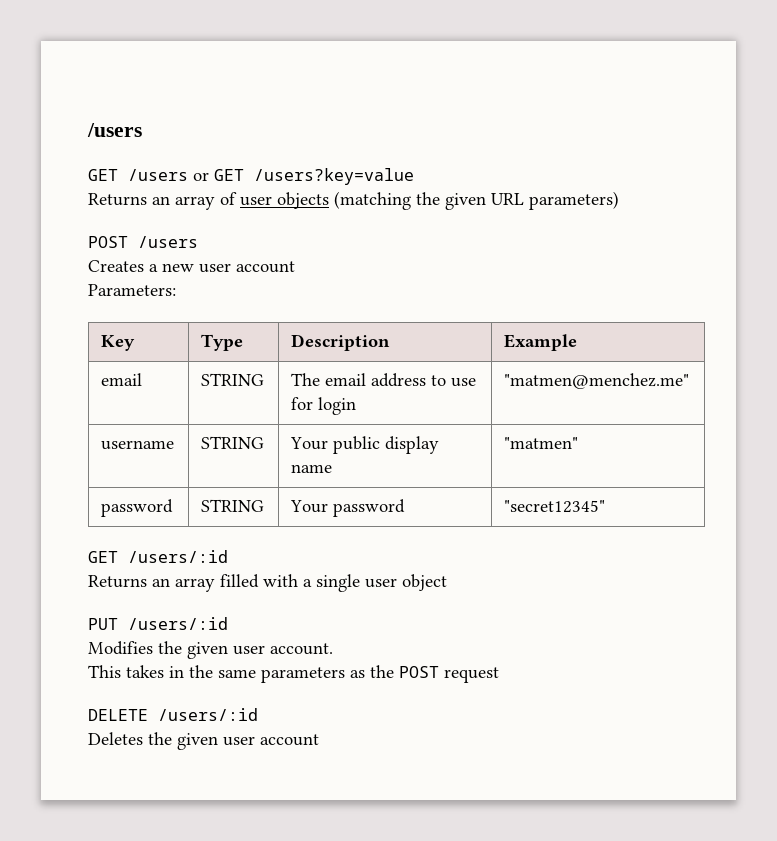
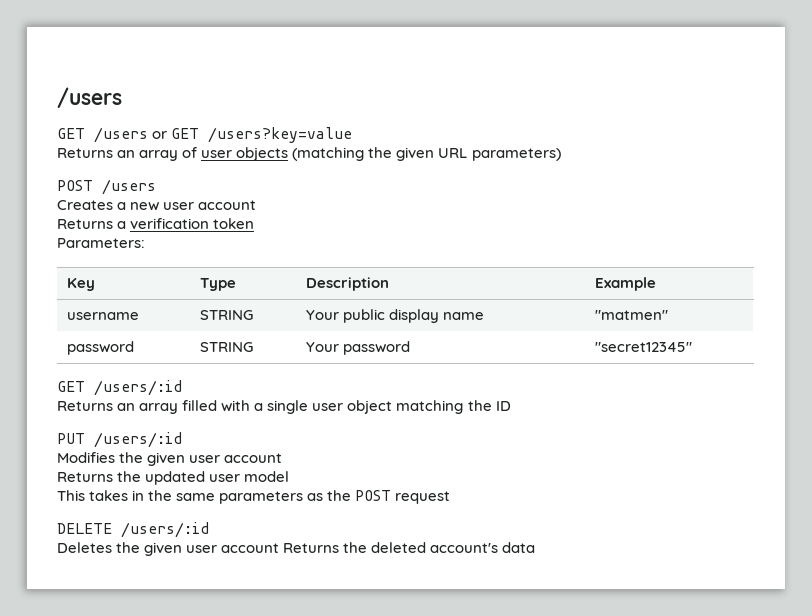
(295, 267) none -> [57,218,255,229] // Returns a verification token
[101,373,143,386] [201,373,265,386] [291,373,477,387] [291,397,357,415] [504,373,690,389] // email | STRING | The email address to use for login | "matmen@menchez.me" -> (657, 284) none
(447, 582) none -> [396,400,511,414] matching the ID
[270,643,333,655] account. -> [224,453,283,463] [57,471,290,485] account // Returns the updated user model
(319, 740) none -> [283,542,536,553] Returns the deleted account's data

